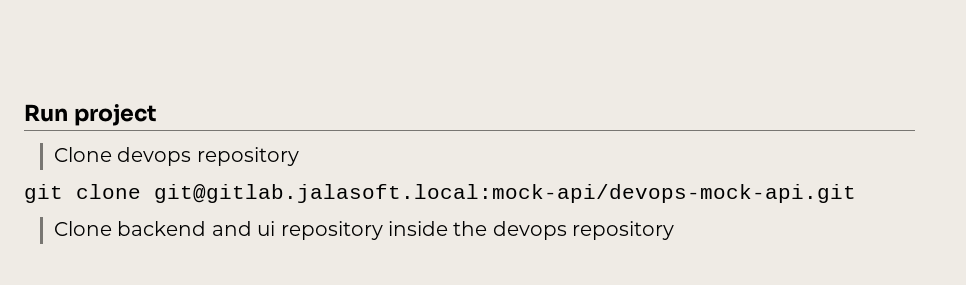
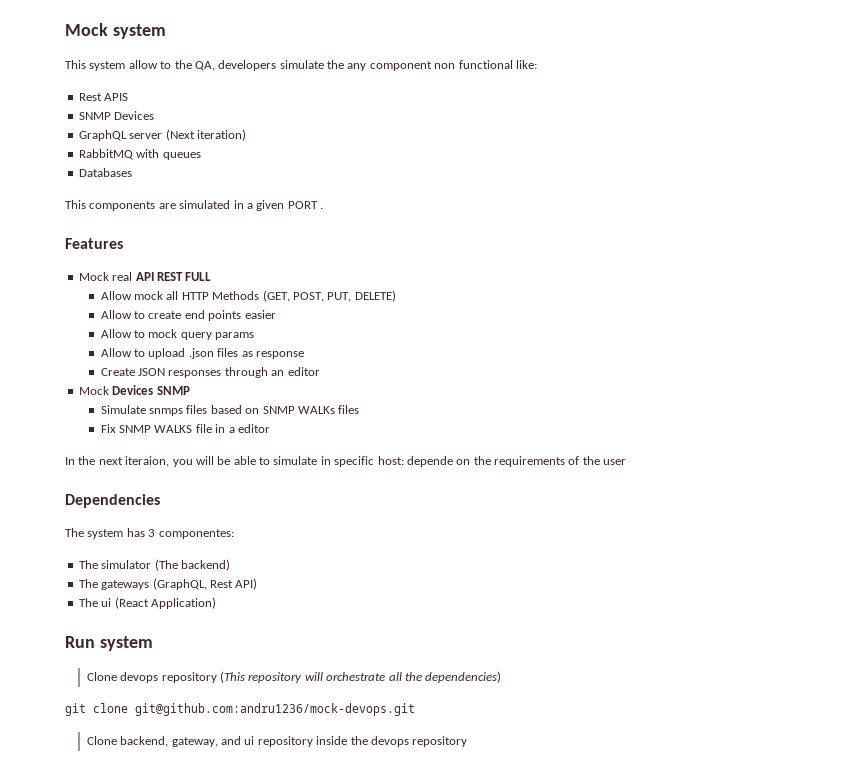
[24,104,157,126] [53,147,299,166] Run project // Clone devops repository -> [65,23,166,39] [65,60,537,71] [78,93,129,101] [78,111,155,120] [78,129,246,141] [78,149,201,160] [78,168,132,177] [65,200,323,211] [65,238,123,249] [78,272,212,281] [100,290,396,302] [100,310,276,321] [100,329,255,340] [100,348,304,359] [100,367,320,378] [78,385,190,395] [100,405,360,416] [100,424,270,433] [65,456,627,467] [65,494,160,508] [65,528,234,539] [78,559,230,571] [78,578,258,590] [78,597,216,609] [65,636,153,651] [86,671,502,683] Mock system // This system allow to the QA, developers simulate the any component non functional like: // Rest APIS // SNMP Devices // GraphQL server (Next iteration) // RabbitMQ with queues // Databases // This components are simulated in a given PORT . // Features // Mock real API REST FULL // Allow mock all HTTP Methods (GET, POST, PUT, DELETE) // Allow to create end points easier // Allow to mock query params // Allow to upload .json files as response // Create JSON responses through an editor // Mock Devices SNMP // Simulate snmps files based on SNMP WALKs files // Fix SNMP WALKS file in a editor // In the next iteraion, you will be able to simulate in specific host: depende on the requirements of the user // Dependencies // The system has 3 componentes: // The simulator (The backend) // The gateways (GraphQL, Rest API) // The ui (React Application) // Run system // Clone devops repository (This repository will orchestrate all the dependencies)
[154,184,856,203] [53,221,207,236] git@gitlab.jalasoft.local:mock-api/devops-mock-api.git // Clone backend -> [135,703,415,716] [86,736,218,747] git@github.com:andru1236/mock-devops.git // Clone backend, gateway,

